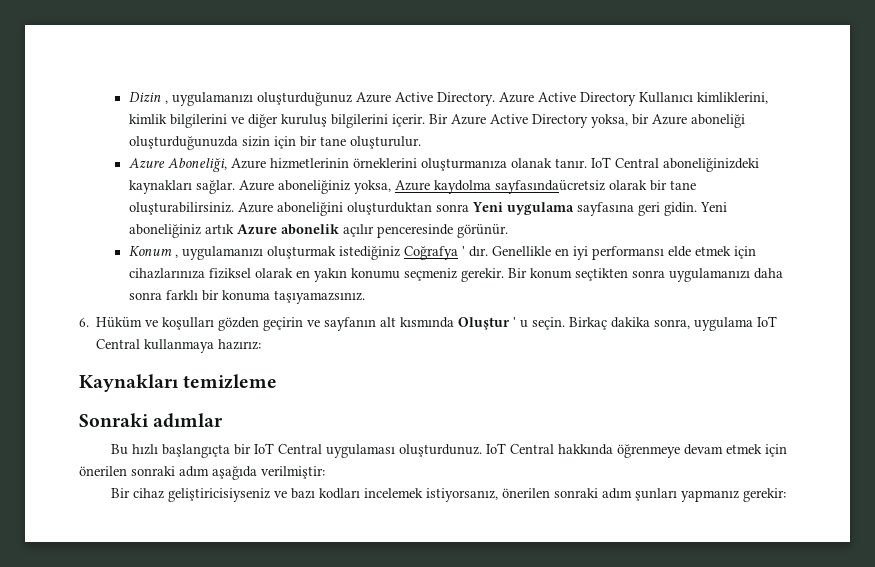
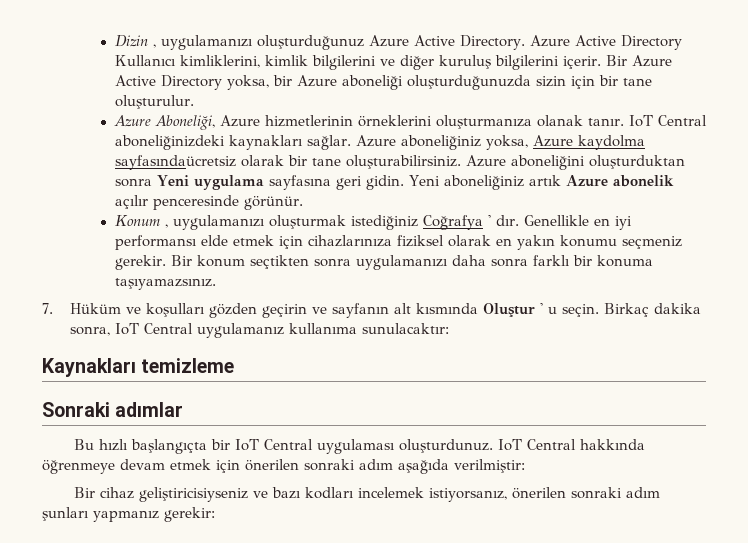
[79,318,89,327] 6. -> [42,303,53,314] 7.
[694,316,778,331] [96,339,262,353] uygulama IoT Central kullanmaya hazırız: -> [115,323,450,338] IoT Central uygulamanız kullanıma sunulacaktır:

